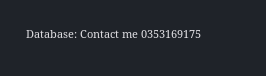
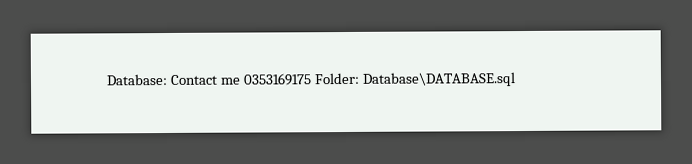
(201, 34) none -> [313,72,516,87] Folder: Database\DATABASE.sql

